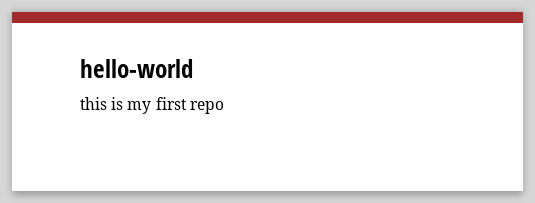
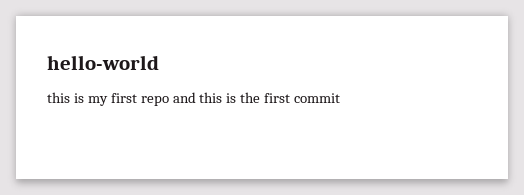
(224, 107) none -> [172,92,341,103] and this is the first commit

